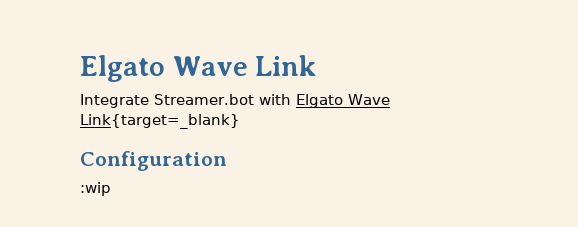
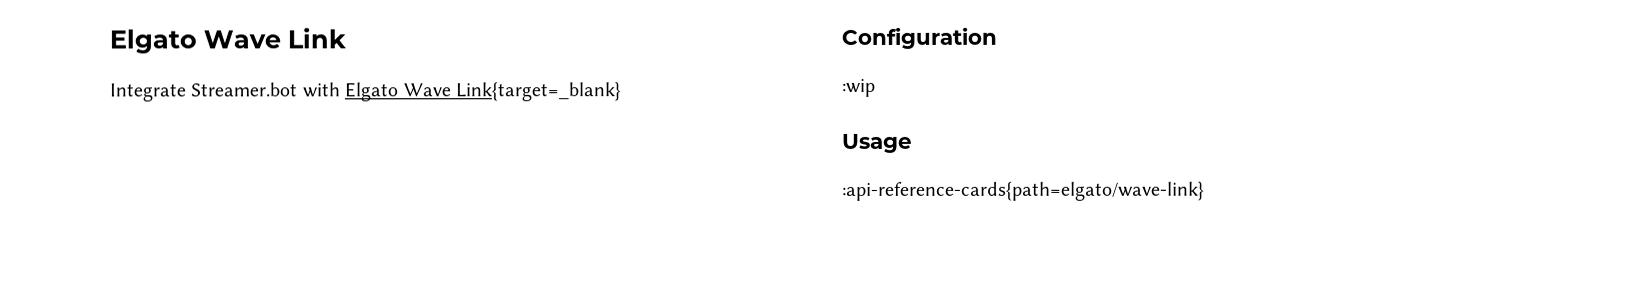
(111, 189) none -> [841,133,913,153] [842,181,1205,201] // Usage // :api-reference-cards{path=elgato/wave-link}

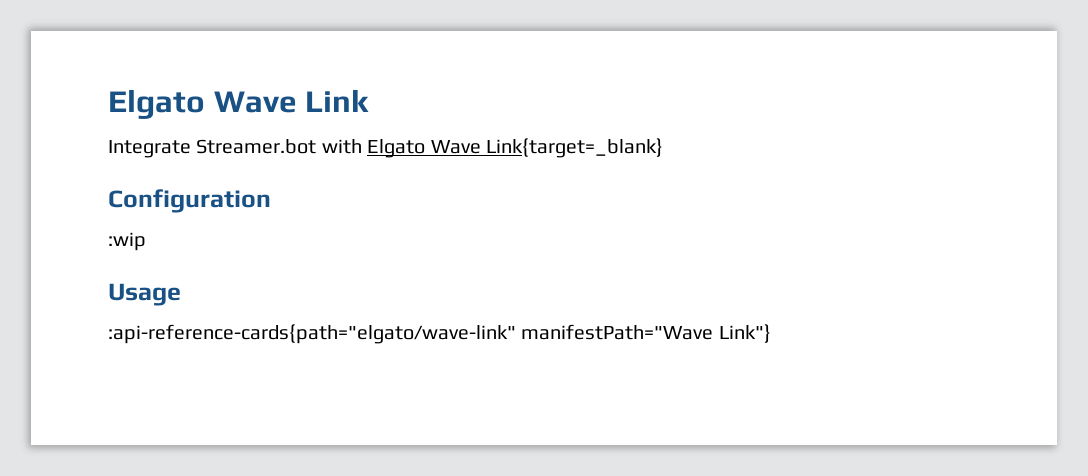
[842,181,1205,201] :api-reference-cards{path=elgato/wave-link} -> [108,324,771,344] :api-reference-cards{path="elgato/wave-link" manifestPath="Wave Link"}

